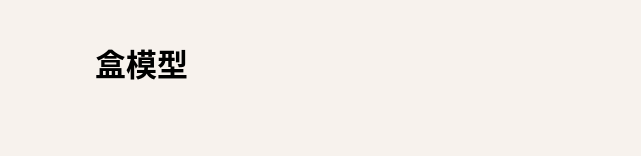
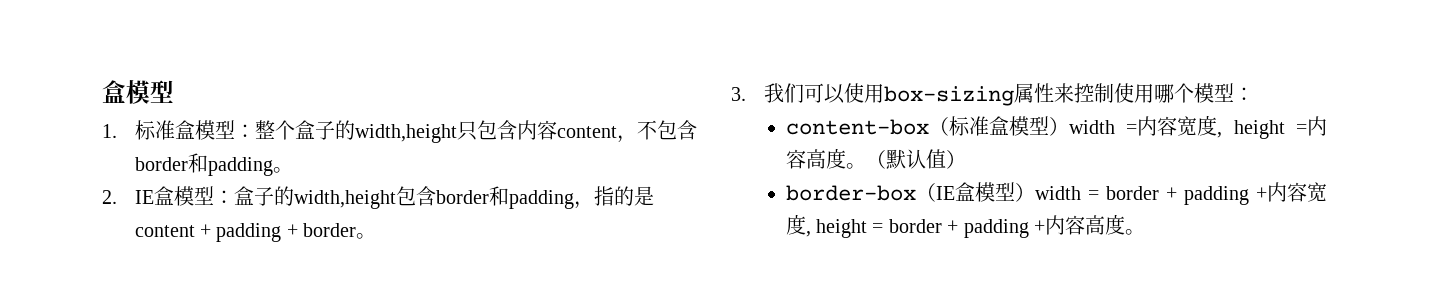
[95,49,188,80] 盒模型 -> [102,80,174,104] [102,120,697,143] [134,153,293,176] [102,186,654,209] [134,223,377,242] [731,83,1254,106] [785,115,1327,139] [785,148,966,169] [785,182,1327,205] [785,214,1146,238] 盒模型 // 1.标准盒模型：整个盒子的width,height只包含内容content，不包含border和padding。 // 2. IE盒模型：盒子的width,height包含border和padding，指的是content + padding + border。 // 3.我们可以使用box-sizing属性来控制使用哪个模型： // content-box（标准盒模型）width =内容宽度, height =内容高度。（默认值） // border-box（IE盒模型）width = border + padding +内容宽度, height = border + padding +内容高度。

